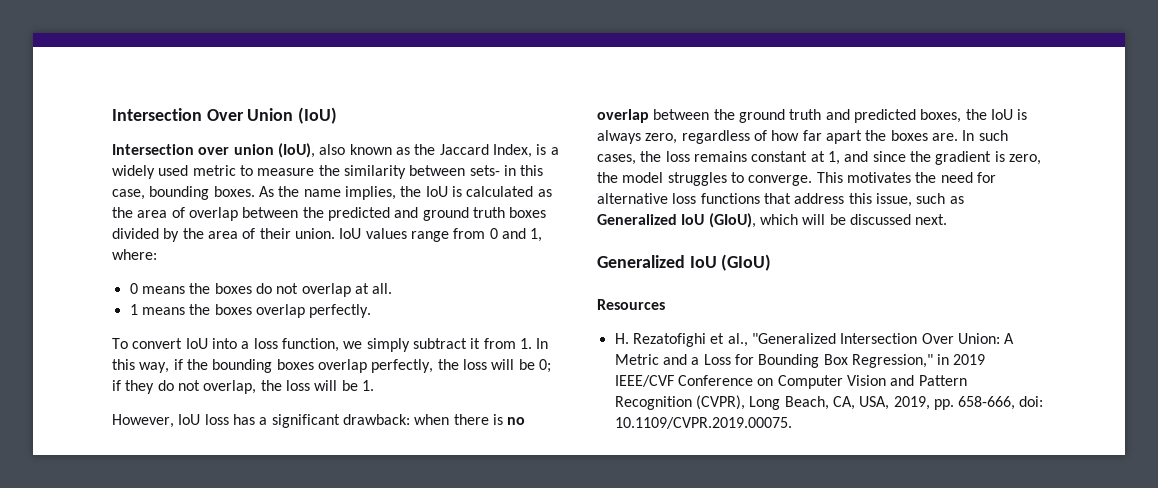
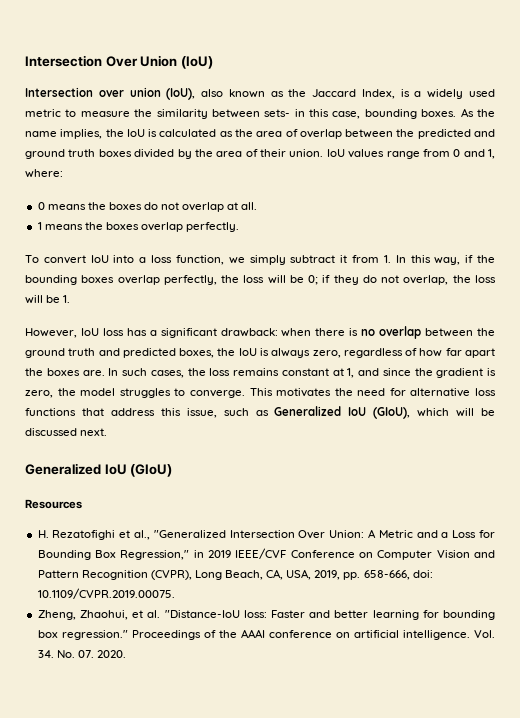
(792, 423) none -> [37,610,495,620] [37,629,496,640] [37,650,126,658] // Zheng, Zhaohui, et al. "Distance-IoU loss: Faster and better learning for bounding box regression." Proceedings of the AAAI conference on artificial intelligence. Vol. 34. No. 07. 2020.

